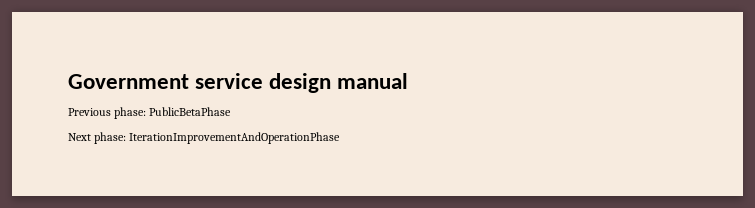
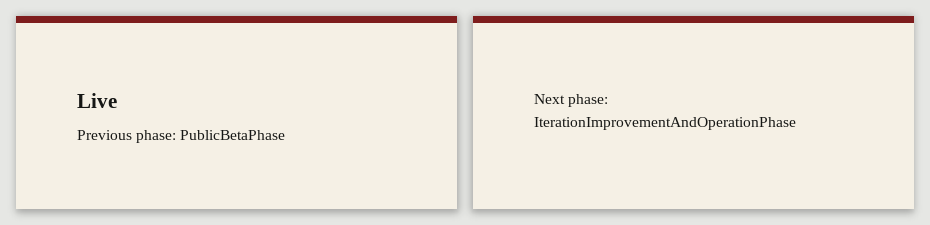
[68,73,409,93] Government service design manual -> [77,93,117,108] Live

